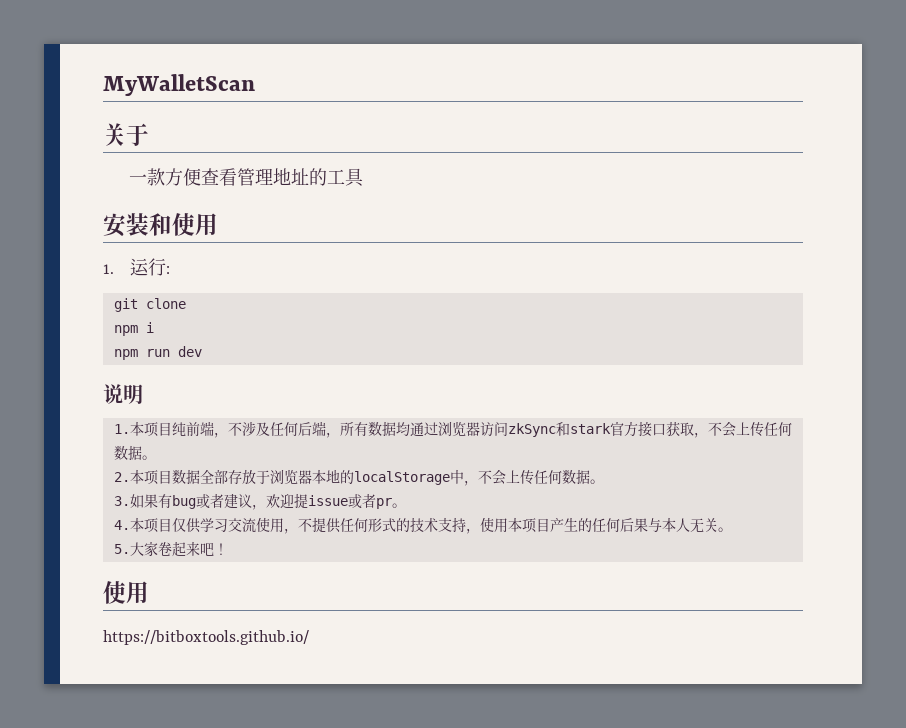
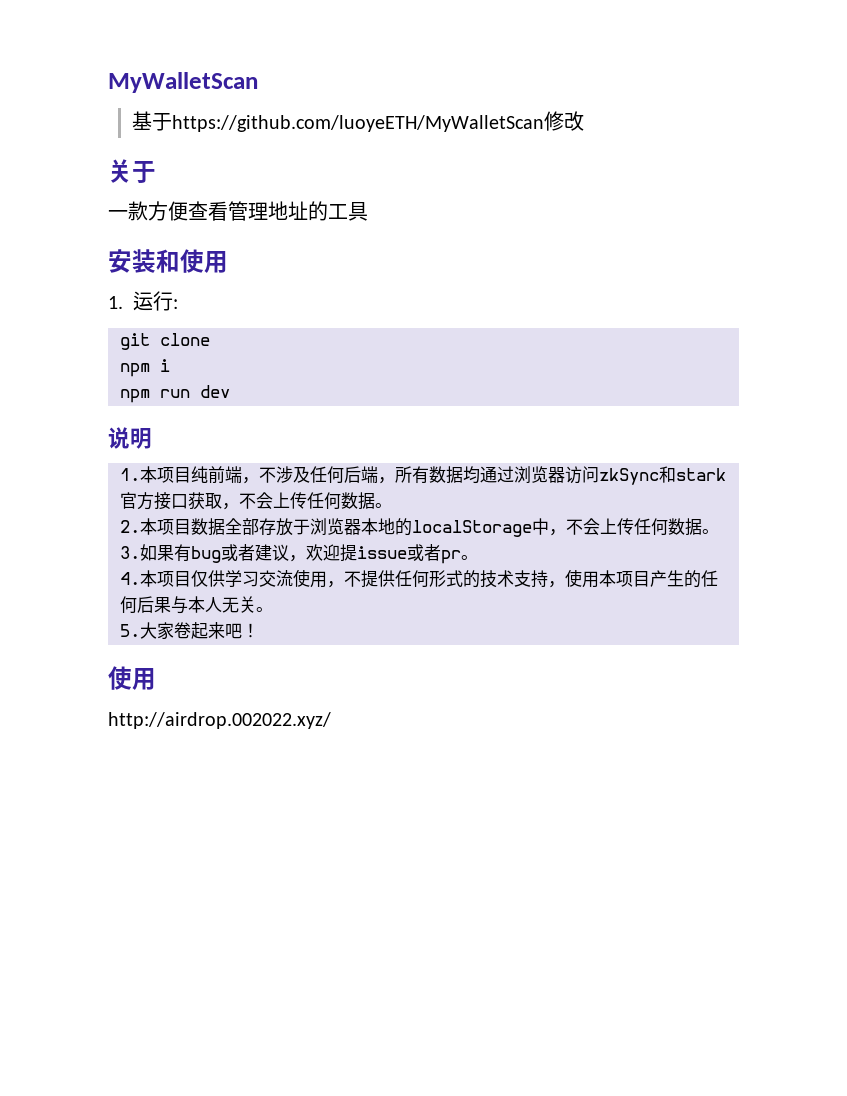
(255, 85) none -> [132,111,585,132] // 基于https://github.com/luoyeETH/MyWalletScan修改
[103,630,309,645] https://bitboxtools.github.io/ -> [108,712,331,729] http://airdrop.002022.xyz/

